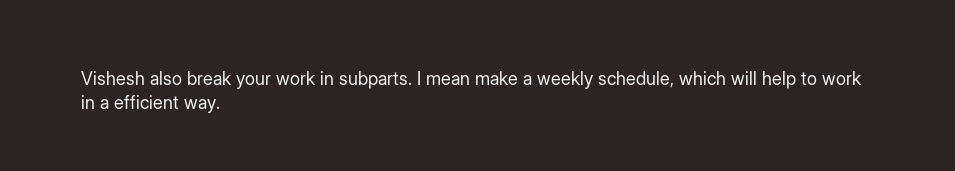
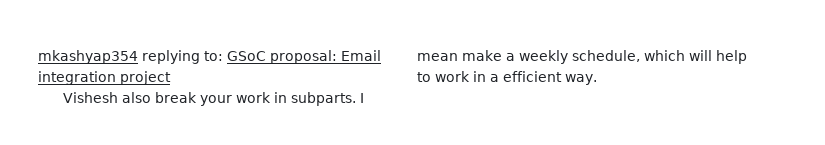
(81, 78) none -> [38,50,381,64] [38,71,171,85] mkashyap354 replying to: GSoC proposal: Email integration project //

